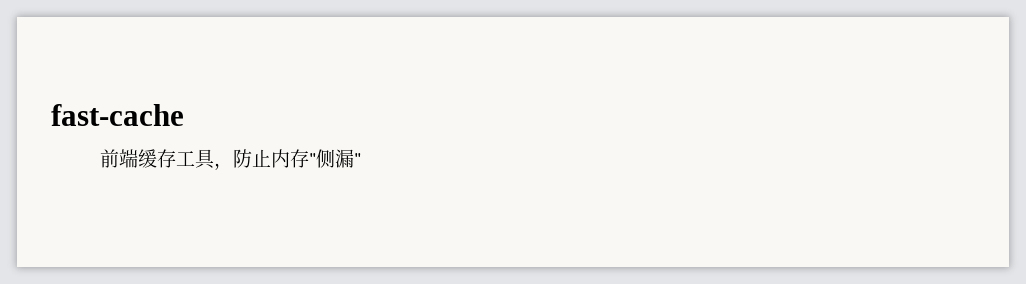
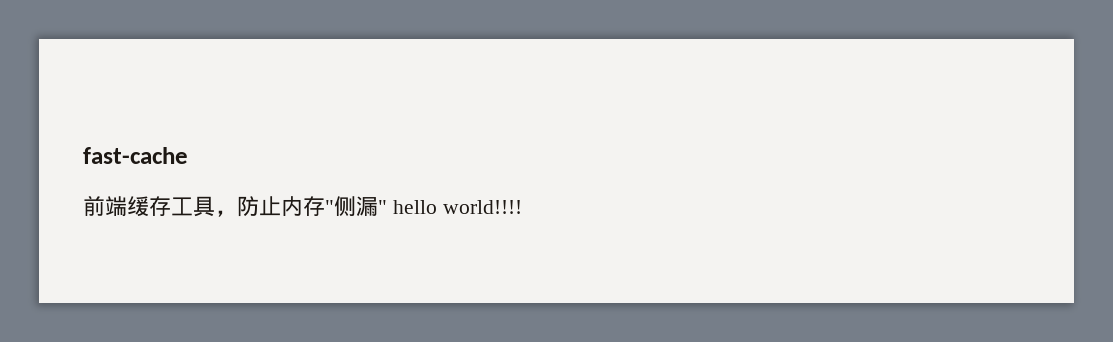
(362, 159) none -> [392,200,522,214] hello world!!!!

